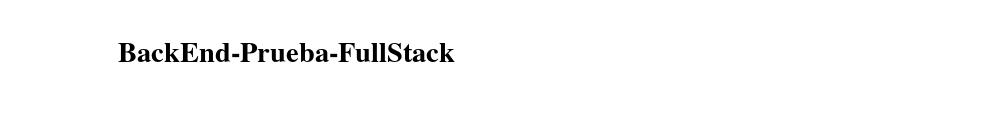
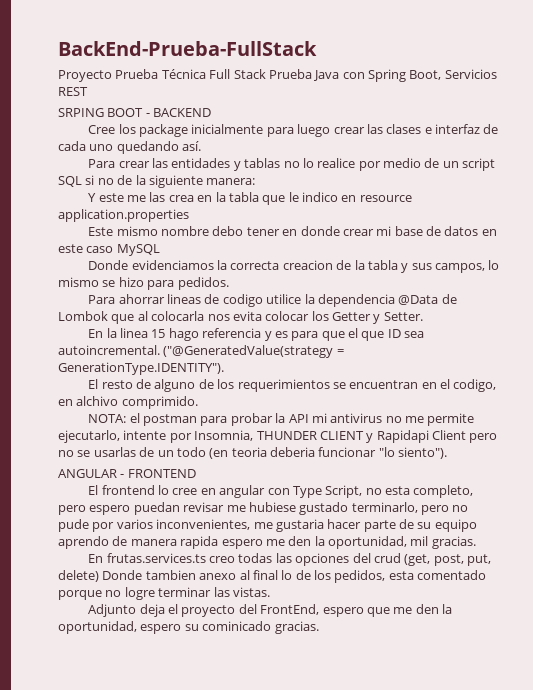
(455, 52) none -> [58,69,497,82] [58,87,88,96] [58,108,212,117] [88,124,499,137] [58,141,202,154] [88,158,496,171] [58,175,256,188] [88,192,412,205] [58,209,189,222] [88,226,497,236] [58,244,160,256] [88,260,500,273] [58,277,229,290] [88,294,457,307] [58,311,423,324] [88,328,425,341] [58,345,344,358] [58,362,224,375] [88,379,497,392] [58,396,198,409] [88,413,475,426] [58,430,498,443] [58,447,448,459] [58,469,196,478] [88,485,474,498] [58,502,469,515] [58,519,477,532] [58,536,476,549] [88,553,492,566] [58,570,487,583] [58,587,270,600] [88,604,453,617] [58,621,319,634] // Proyecto Prueba Técnica Full Stack Prueba Java con Spring Boot, Servicios REST // SRPING BOOT - BACKEND // Cree los package inicialmente para luego crear las clases e interfaz de cada uno quedando así. // Para crear las entidades y tablas no lo realice por medio de un script SQL si no de la siguiente manera: // Y este me las crea en la tabla que le indico en resource application.properties // Este mismo nombre debo tener en donde crear mi base de datos en este caso MySQL // Donde evidenciamos la correcta creacion de la tabla y sus campos, lo mismo se hizo para pedidos. // Para ahorrar lineas de codigo utilice la dependencia @Data de Lombok que al colocarla nos evita colocar los Getter y Setter. // En la linea 15 hago referencia y es para que el que ID sea autoincremental. ("@GeneratedValue(strategy = GenerationType.IDENTITY"). // El resto de alguno de los requerimientos se encuentran en el codigo, en alchivo comprimido. // NOTA: el postman para probar la API mi antivirus no me permite ejecutarlo, intente por Insomnia, THUNDER CLIENT y Rapidapi Client pero no se usarlas de un todo (en teoria deberia funcionar "lo siento"). // ANGULAR - FRONTEND // El frontend lo cree en angular con Type Script, no esta completo, pero espero puedan revisar me hubiese gustado terminarlo, pero no pude por varios inconvenientes, me gustaria hacer parte de su equipo aprendo de manera rapida espero me den la oportunidad, mil gracias. // En frutas.services.ts creo todas las opciones del crud (get, post, put, delete) Donde tambien anexo al final lo de los pedidos, esta comentado porque no logre terminar las vistas. // Adjunto deja el proyecto del FrontEnd, espero que me den la oportunidad, espero su cominicado gracias.

